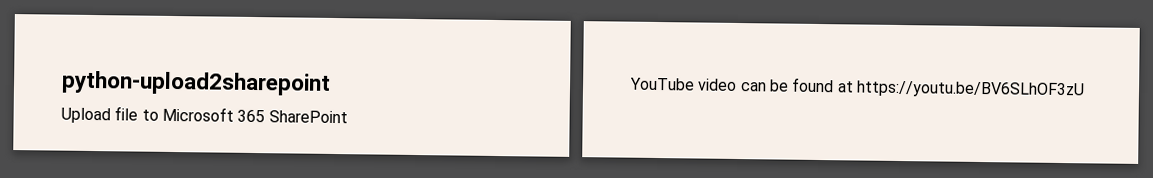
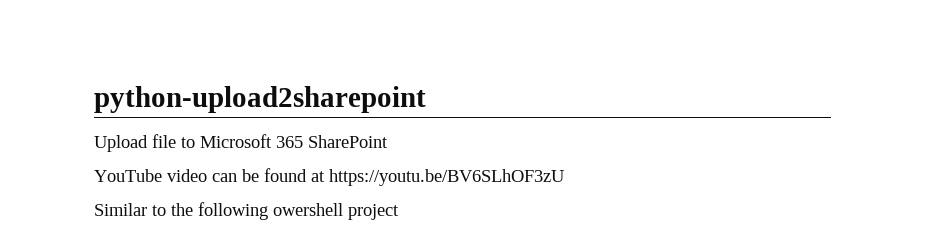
(1085, 89) none -> [94,202,399,220] // Similar to the following owershell project

